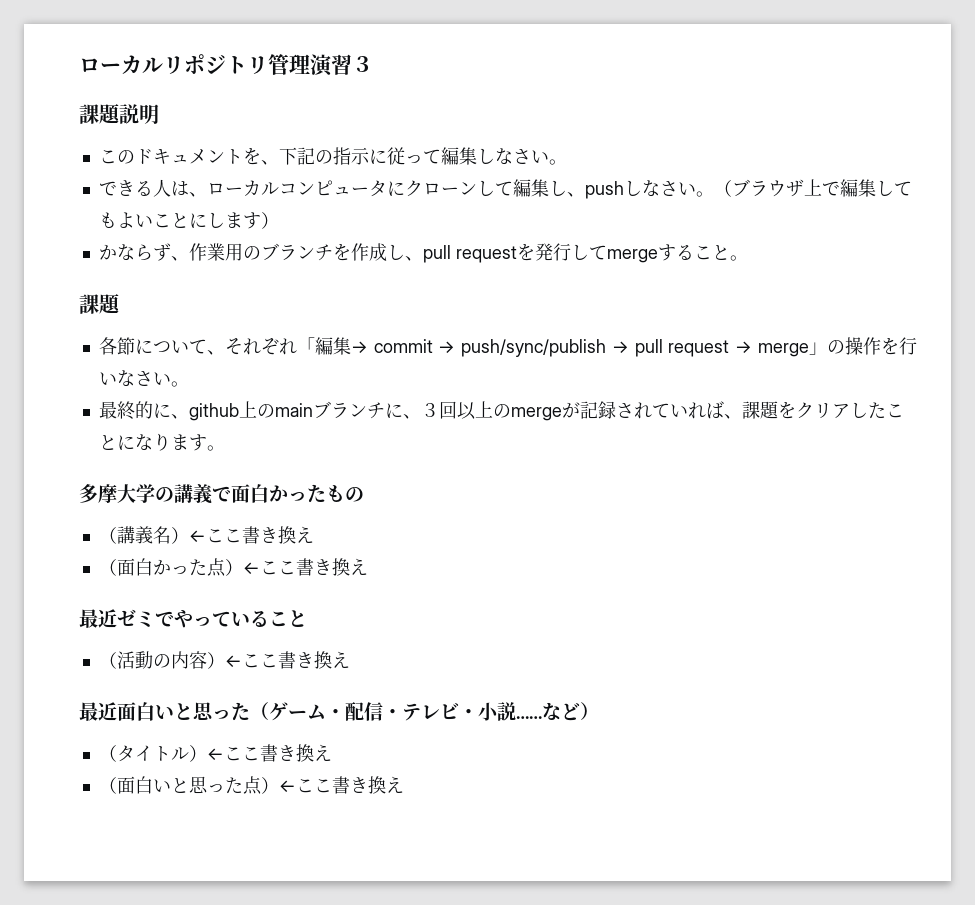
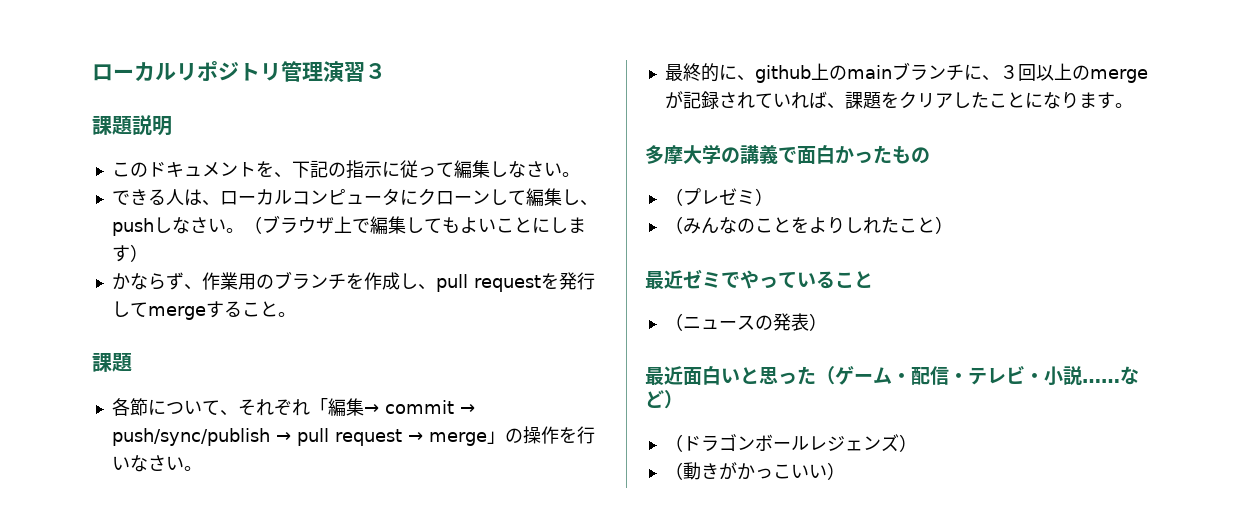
[116,526,314,544] [98,558,368,577] 講義名）←ここ書き換え // （面白かった点）←ここ書き換え -> [682,188,773,206] [664,216,953,234] プレゼミ） // （みんなのことをよりしれたこと）
[116,651,350,669] 活動の内容）←ここ書き換え -> [682,313,827,331] ニュースの発表）
[116,744,332,762] [98,776,404,795] タイトル）←ここ書き換え // （面白いと思った点）←ここ書き換え -> [682,434,917,452] [664,462,845,480] ドラゴンボールレジェンズ） // （動きがかっこいい）

